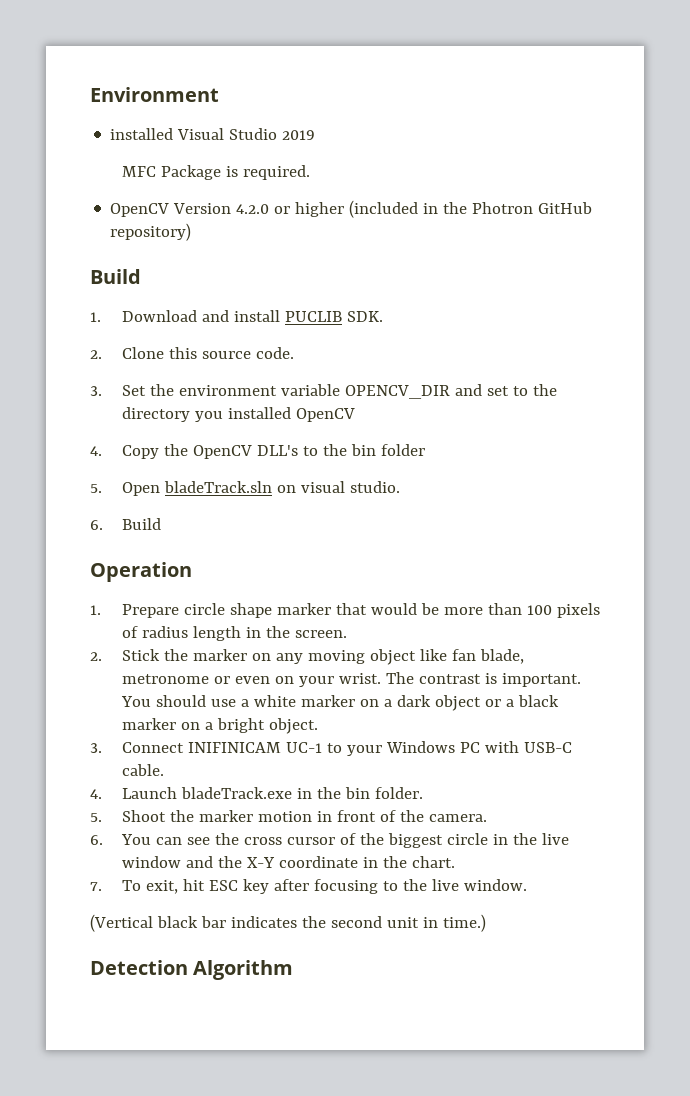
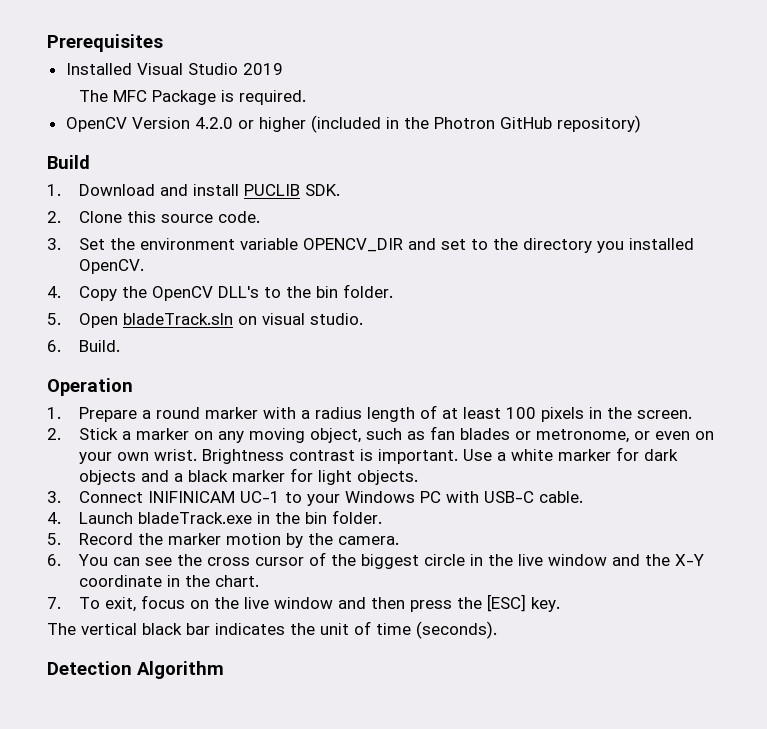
[90,87,219,102] [110,128,174,140] Environment // installed -> [47,34,163,52] [65,63,132,75] Prerequisites // Installed
(316, 135) none -> [78,90,108,102] The
[295,408,355,422] OpenCV -> [78,259,144,274] OpenCV.
[380,444,425,456] folder -> [342,284,393,298] folder.
[121,518,161,530] Build -> [78,340,120,352] Build.
[183,603,600,618] [121,626,241,641] circle shape marker that would be more than 100 pixels of radius length -> [141,405,584,422] a round marker with a radius length of at least 100 pixels
[163,649,188,661] the -> [121,431,131,440] a
[369,649,524,665] [121,672,581,687] [120,695,559,711] [121,718,318,734] object like fan blade, metronome or even on your wrist. The contrast is important. You should use a white marker on a dark object or a black marker on a bright object. -> [309,426,714,443] [78,447,678,464] [78,468,418,485] object, such as fan blades or metronome, or even on your own wrist. Brightness contrast is important. Use a white marker for dark objects and a black marker for light objects.
[121,810,166,822] Shoot -> [78,533,133,545] Record
[316,810,396,822] in front of -> [285,533,303,548] by
[182,879,527,894] [90,914,486,932] hit ESC key after focusing to the live window. // (Vertical black bar indicates the second unit in time.) -> [140,594,560,612] [47,621,497,639] focus on the live window and then press the [ESC] key. // The vertical black bar indicates the unit of time (seconds).

